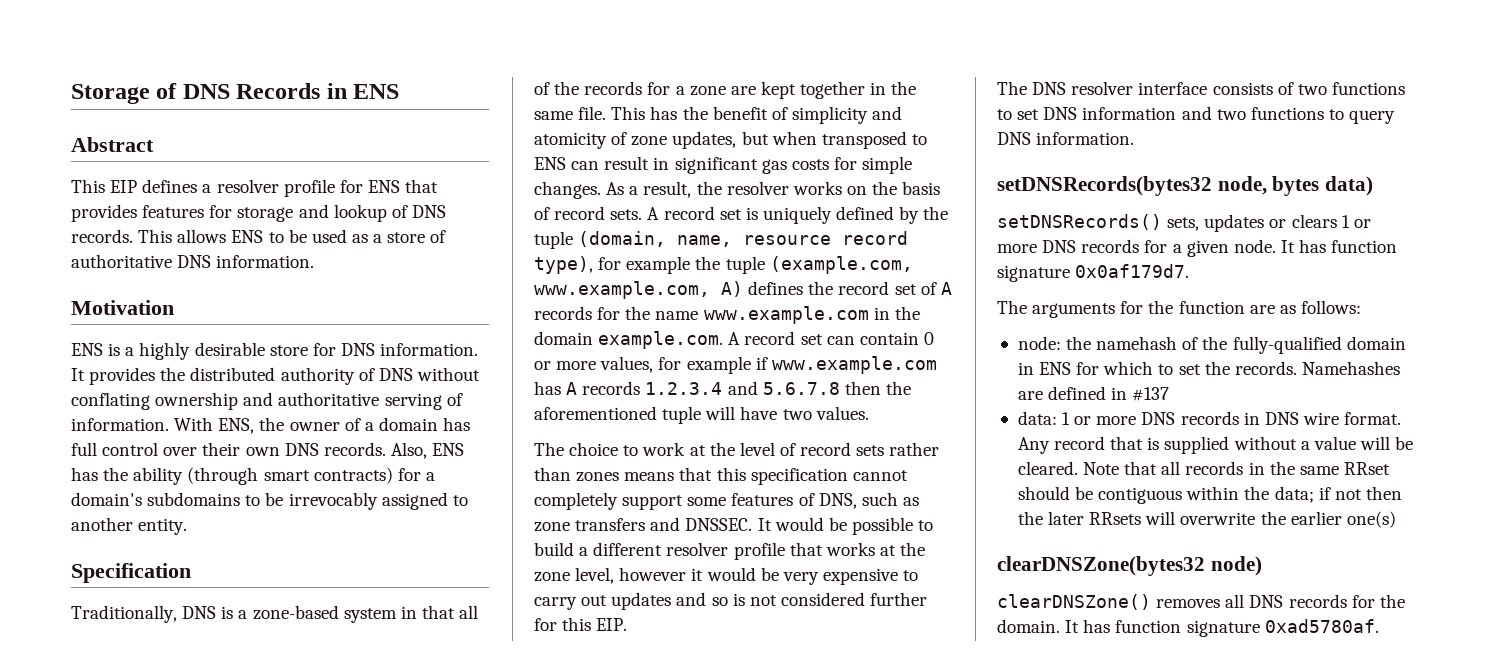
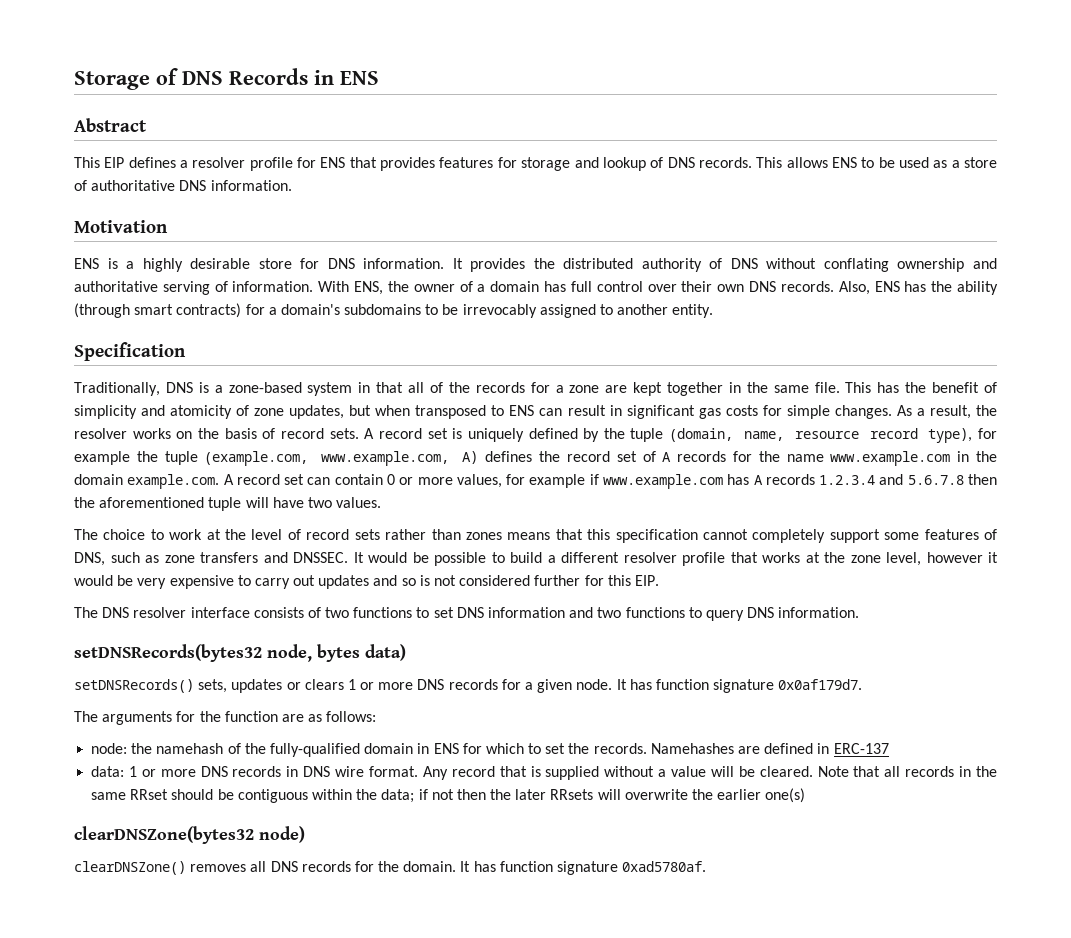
[1132,387,1170,401] #137 -> [833,743,889,754] ERC-137

